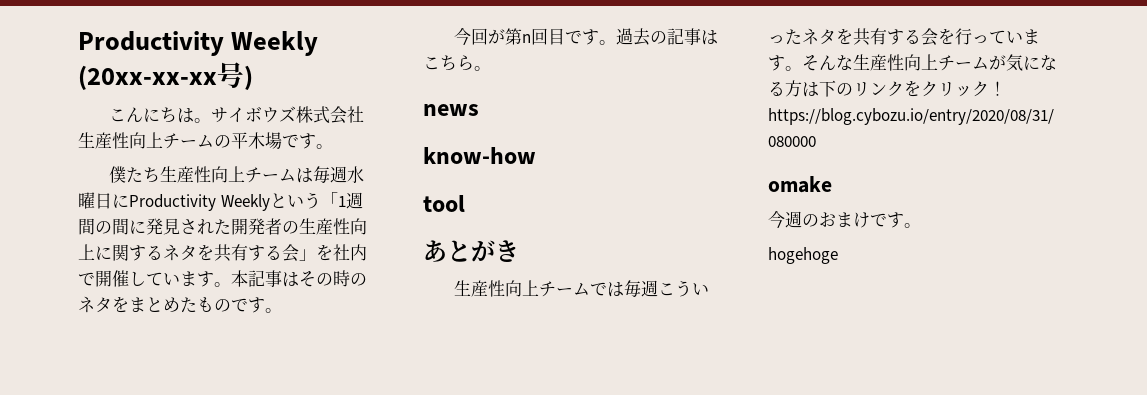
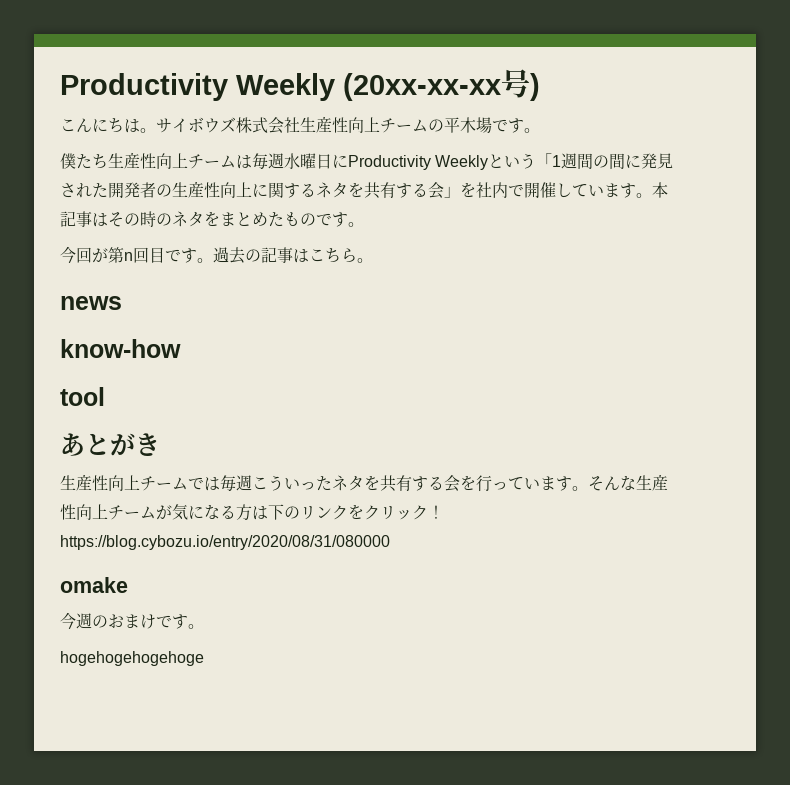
[768,247,838,264] hogehoge -> [60,651,204,666] hogehogehogehoge

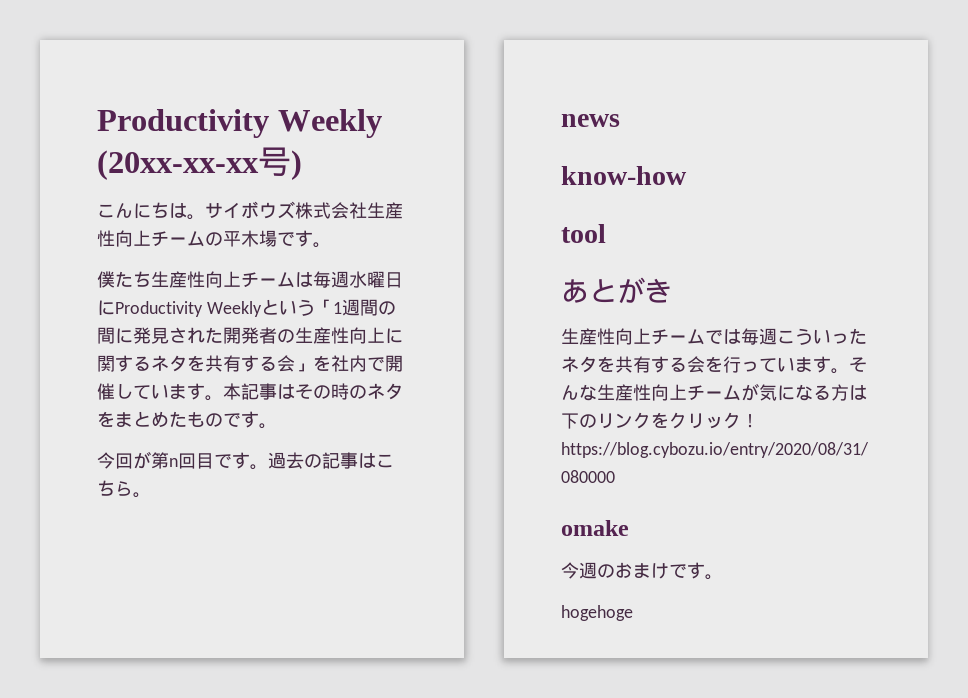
[60,651,204,666] hogehogehogehoge -> [561,605,633,621] hogehoge

